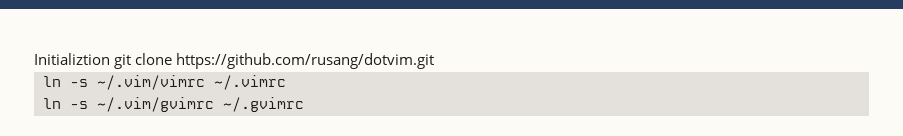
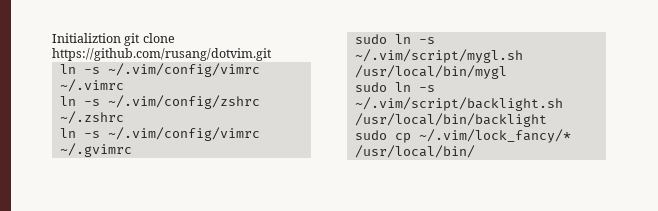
[97,75,205,90] ~/.vim/vimrc -> [107,63,260,77] ~/.vim/config/vimrc
[97,97,304,112] ~/.vim/gvimrc ~/.gvimrc -> [107,95,260,109] [59,111,124,124] [59,127,260,141] [59,143,132,157] [354,34,435,44] [354,49,523,63] [354,65,507,79] [354,82,435,92] [354,97,563,111] [354,113,547,127] [354,129,571,143] [354,145,475,158] ~/.vim/config/zshrc ~/.zshrc // ln -s ~/.vim/config/vimrc ~/.gvimrc // sudo ln -s ~/.vim/script/mygl.sh /usr/local/bin/mygl // sudo ln -s ~/.vim/script/backlight.sh /usr/local/bin/backlight // sudo cp ~/.vim/lock_fancy/* /usr/local/bin/

